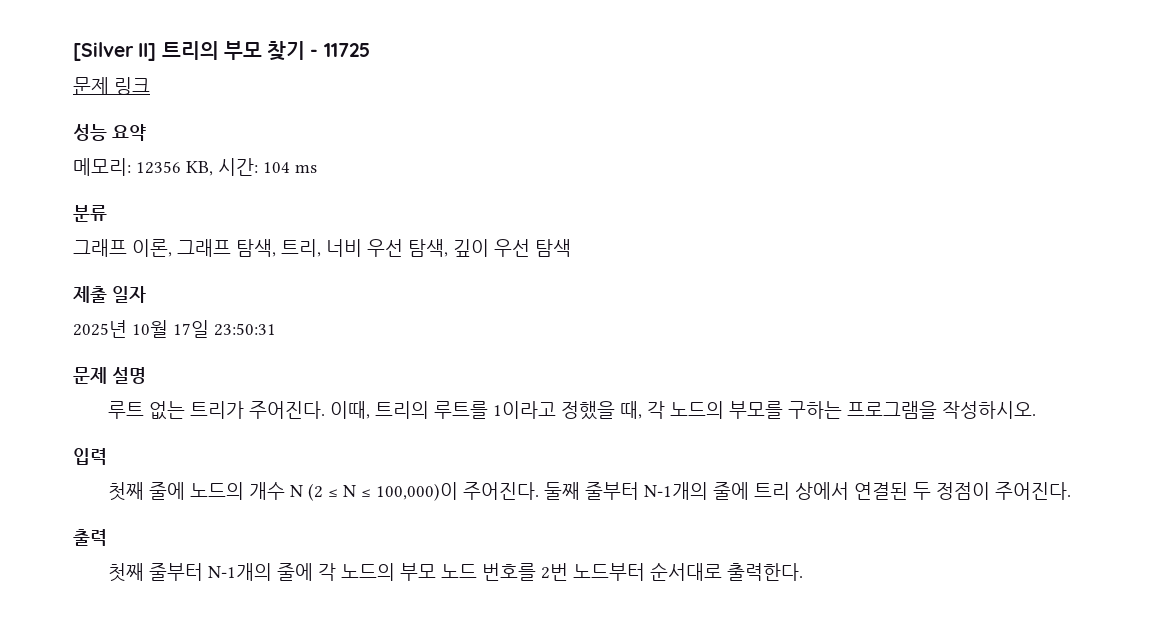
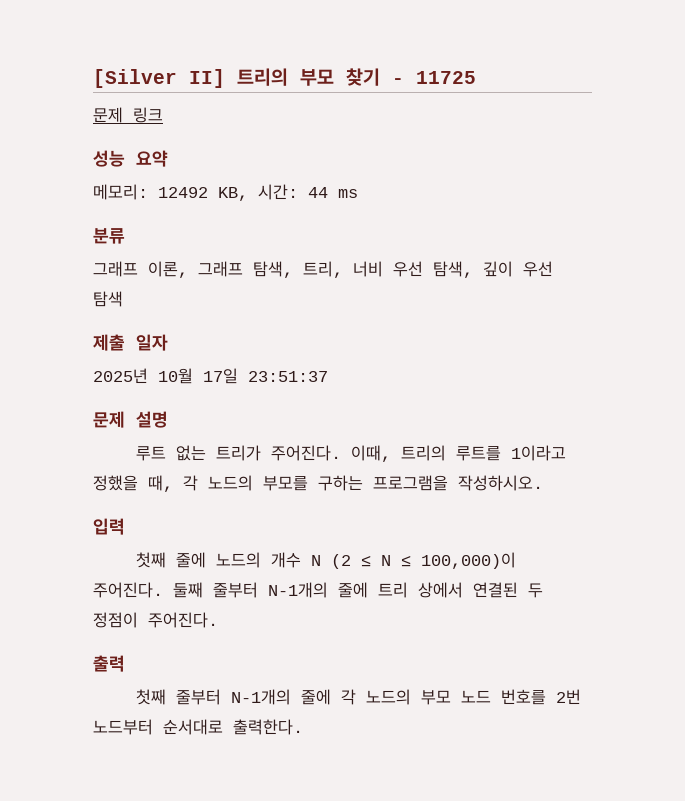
[136,161,181,174] 12356 -> [158,187,208,198] 12492
[263,162,290,173] 104 -> [308,187,328,198] 44
[214,323,276,336] 23:50:31 -> [248,371,328,382] 23:51:37

